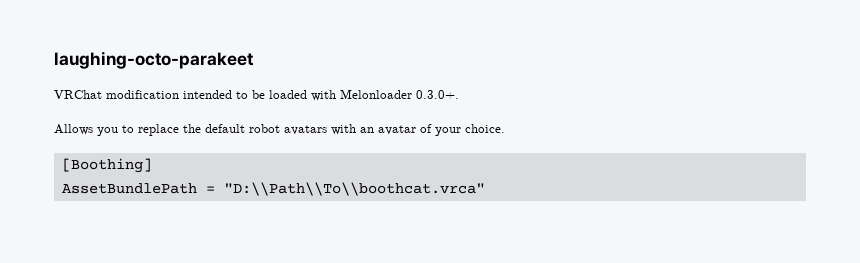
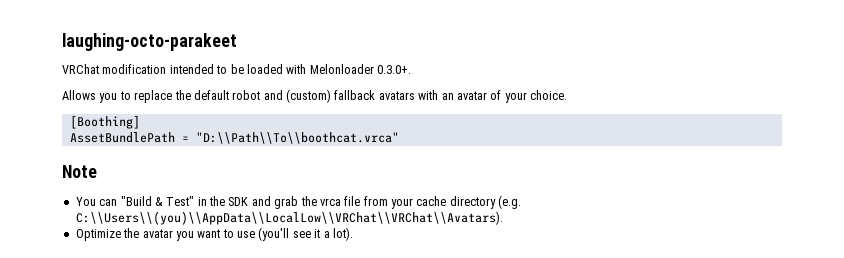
(280, 128) none -> [263,89,376,103] and (custom) fallback
(485, 189) none -> [62,165,97,178] [75,195,522,209] [75,211,503,225] [75,227,353,241] // Note // You can "Build & Test" in the SDK and grab the vrca file from your cache directory (e.g. C:\\Users\\(you)\\AppData\\LocalLow\\VRChat\\VRChat\\Avatars). // Optimize the avatar you want to use (you'll see it a lot).

